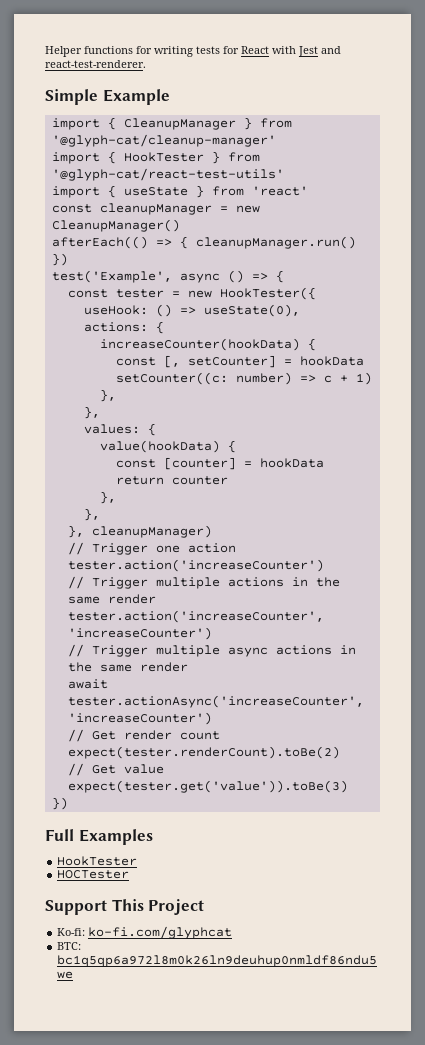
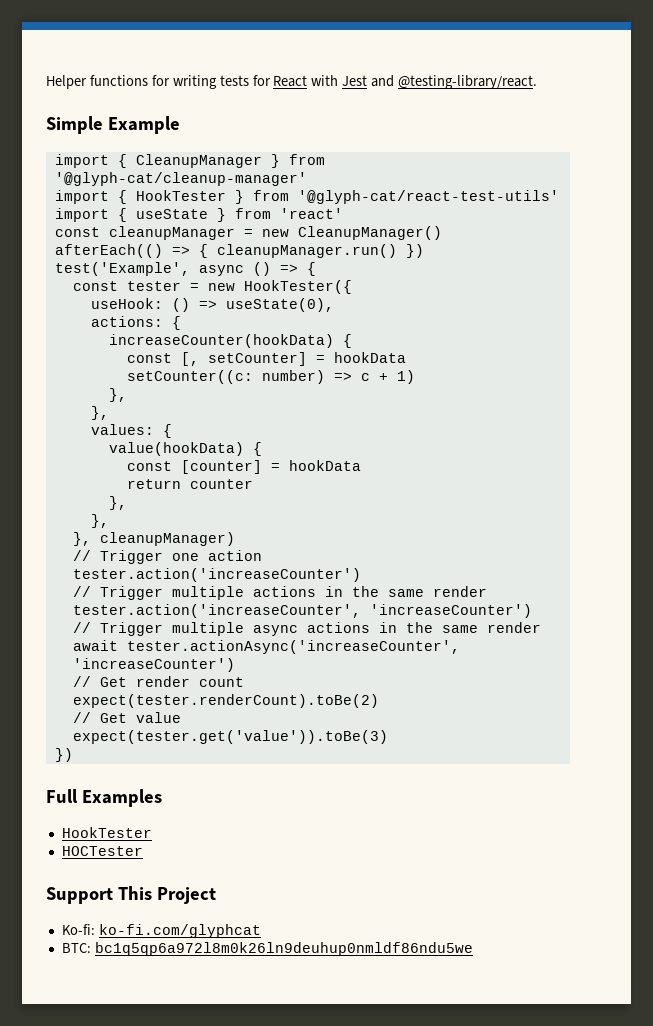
[45,60,146,68] react-test-renderer. -> [398,75,538,89] @testing-library/react.

